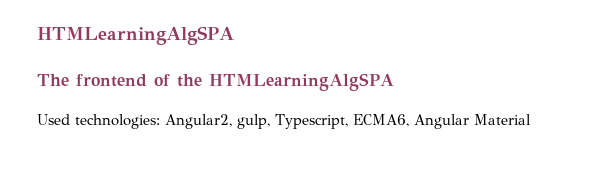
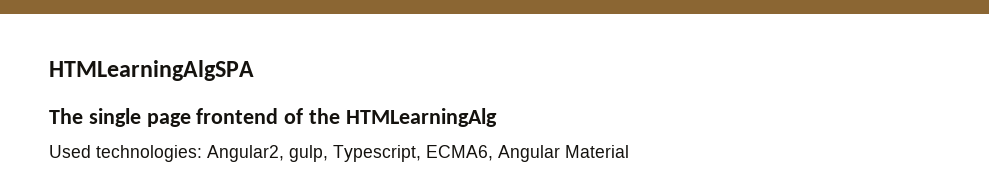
(69, 80) none -> [88,108,191,127] single page
[209,73,394,91] HTMLearningAlgSPA -> [345,108,497,127] HTMLearningAlg

